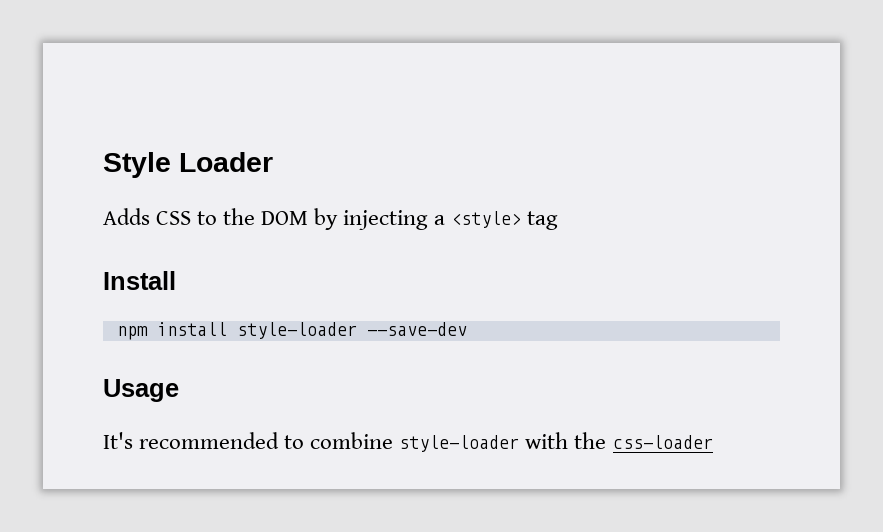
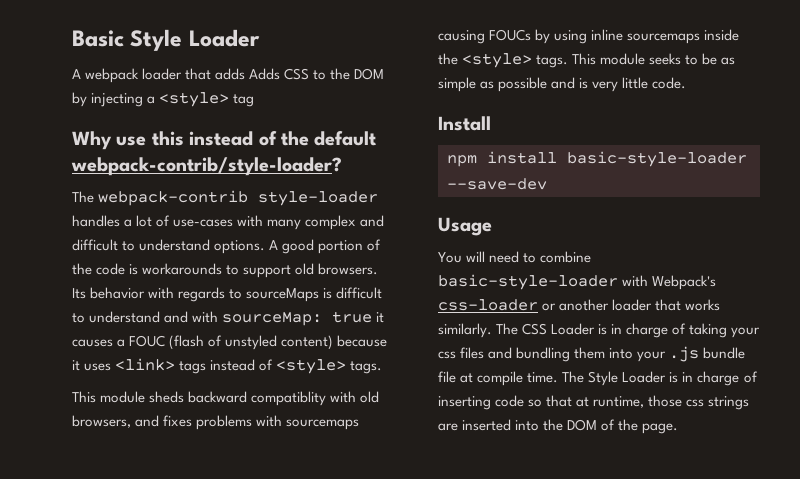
(103, 165) none -> [72,30,124,47] Basic
(273, 162) none -> [72,68,246,83] A webpack loader that adds
(558, 220) none -> [72,131,377,150] [71,157,342,176] [72,190,379,206] [72,215,385,230] [72,239,382,254] [72,263,379,278] [72,287,383,302] [72,311,385,326] [72,335,388,350] [72,358,383,374] [72,391,380,406] [72,415,360,430] [438,29,740,44] [438,53,736,68] [438,77,687,92] // Why use this instead of the default webpack-contrib/style-loader? // The webpack-contrib style-loader handles a lot of use-cases with many complex and difficult to understand options. A good portion of the code is workarounds to support old browsers. Its behavior with regards to sourceMaps is difficult to understand and with sourceMap: true it causes a FOUC (flash of unstyled content) because it uses <link> tags instead of <style> tags. // This module sheds backward compatiblity with old browsers, and fixes problems with sourcemaps causing FOUCs by using inline sourcemaps inside the <style> tags. This module seeks to be as simple as possible and is very little code.
[236,322,357,339] style-loader -> [567,151,747,167] basic-style-loader
[103,432,713,452] It's recommended to combine style-loader with the css-loader -> [438,251,592,263] [438,274,717,290] [438,299,721,311] [438,323,761,338] [438,346,746,362] [438,371,758,386] [438,395,750,410] [438,419,679,434] You will need to combine basic-style-loader with Webpack's css-loader or another loader that works similarly. The CSS Loader is in charge of taking your css files and bundling them into your .js bundle file at compile time. The Style Loader is in charge of inserting code so that at runtime, those css strings are inserted into the DOM of the page.

